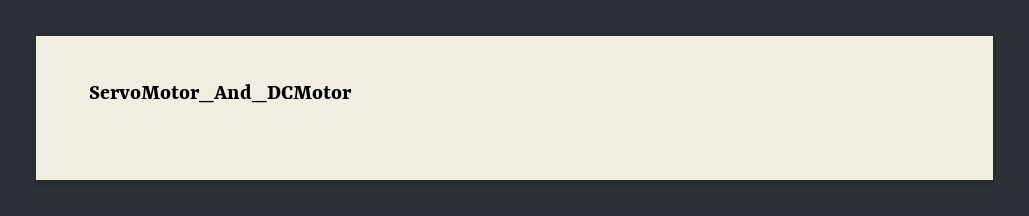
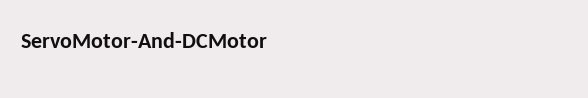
[89,84,352,103] ServoMotor_And_DCMotor -> [21,32,267,48] ServoMotor-And-DCMotor

